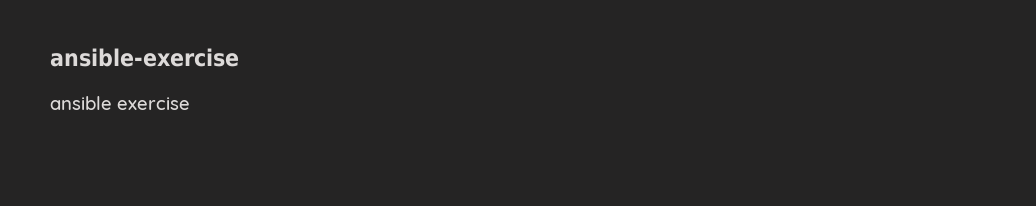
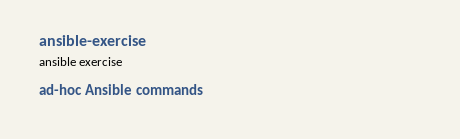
(190, 103) none -> [39,84,203,95] // ad-hoc Ansible commands

